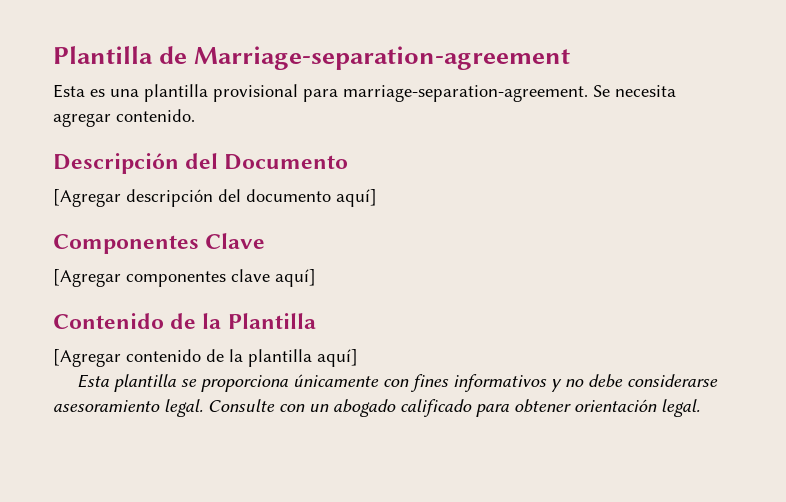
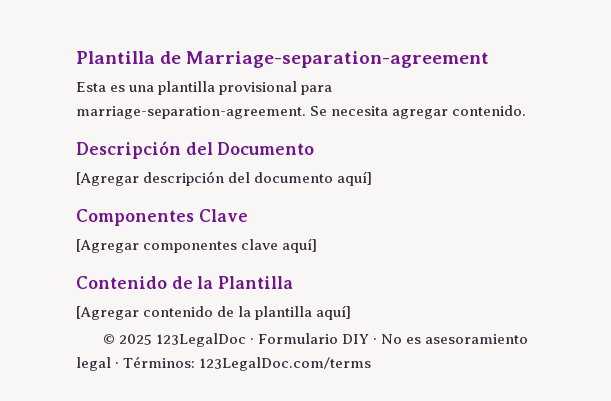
[77,374,719,392] [53,399,700,417] Esta plantilla se proporciona únicamente con fines informativos y no debe considerarse asesoramiento legal. Consulte con un abogado calificado para obtener orientación legal. -> [102,333,529,347] [76,356,372,371] © 2025 123LegalDoc · Formulario DIY · No es asesoramiento legal · Términos: 123LegalDoc.com/terms

